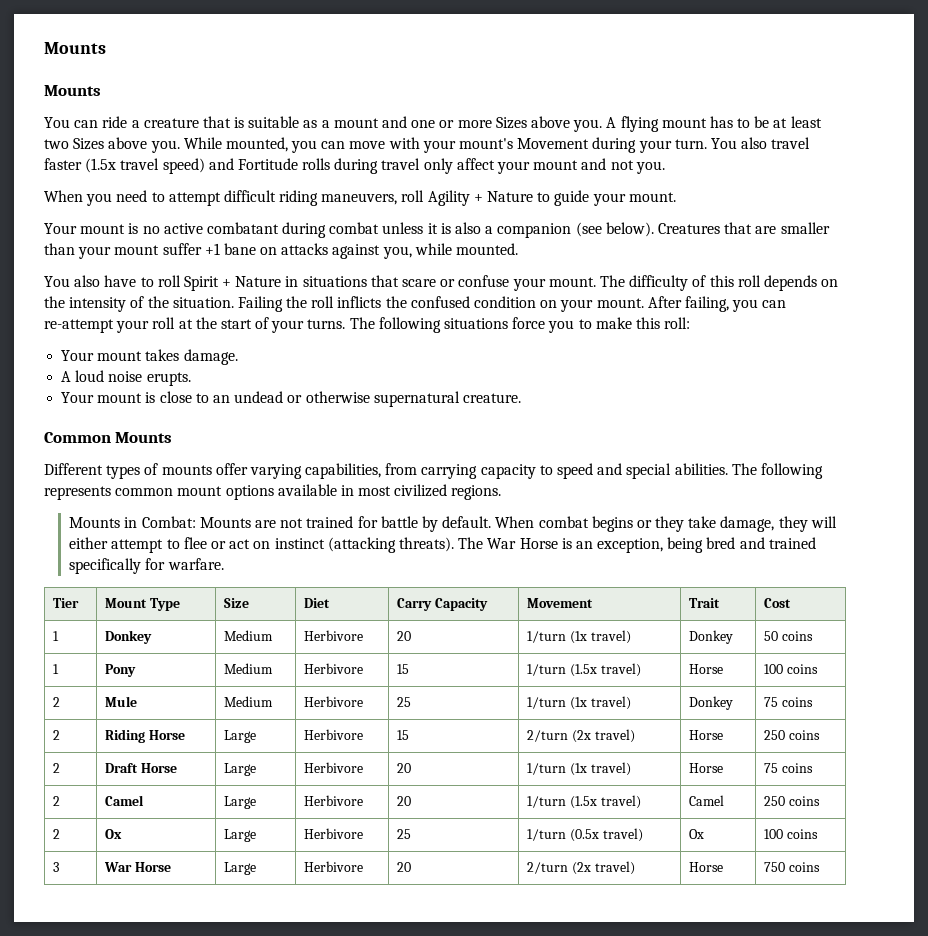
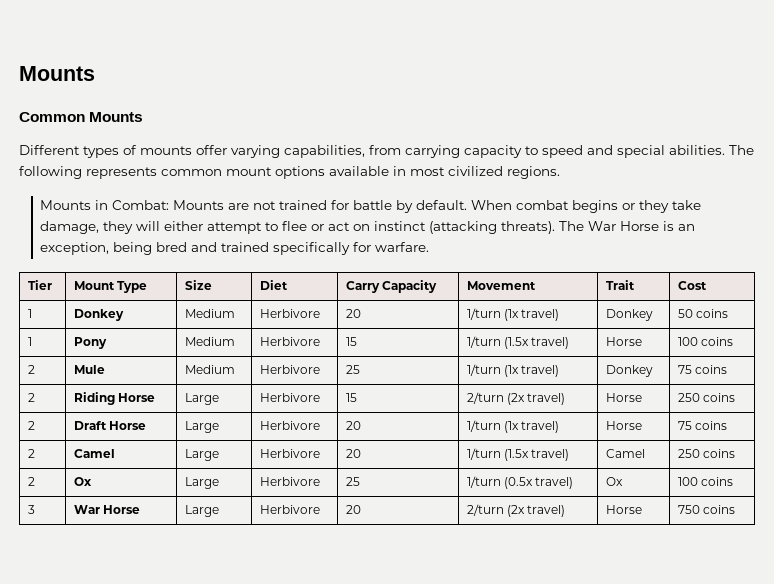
[44,42,106,54] [44,85,101,96] [44,116,822,132] [44,137,811,153] [44,158,665,174] [44,190,676,206] [44,222,830,238] [44,243,519,259] [44,275,839,291] [44,296,787,312] [44,317,691,333] [61,349,238,365] [61,370,191,386] [61,391,521,407] Mounts // Mounts // You can ride a creature that is suitable as a mount and one or more Sizes above you. A flying mount has to be at least two Sizes above you. While mounted, you can move with your mount's Movement during your turn. You also travel faster (1.5x travel speed) and Fortitude rolls during travel only affect your mount and not you. // When you need to attempt difficult riding maneuvers, roll Agility + Nature to guide your mount. // Your mount is no active combatant during combat unless it is also a companion (see below). Creatures that are smaller than your mount suffer +1 bane on attacks against you, while mounted. // You also have to roll Spirit + Nature in situations that scare or confuse your mount. The difficulty of this roll depends on the intensity of the situation. Failing the roll inflicts the confused condition on your mount. After failing, you can re-attempt your roll at the start of your turns. The following situations force you to make this roll: // Your mount takes damage. // A loud noise erupts. // Your mount is close to an undead or otherwise supernatural creature. -> [19,66,95,81] Mounts

